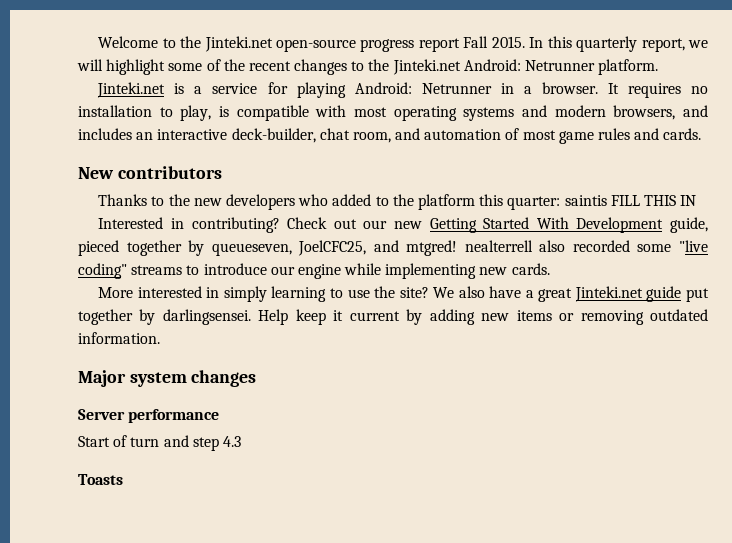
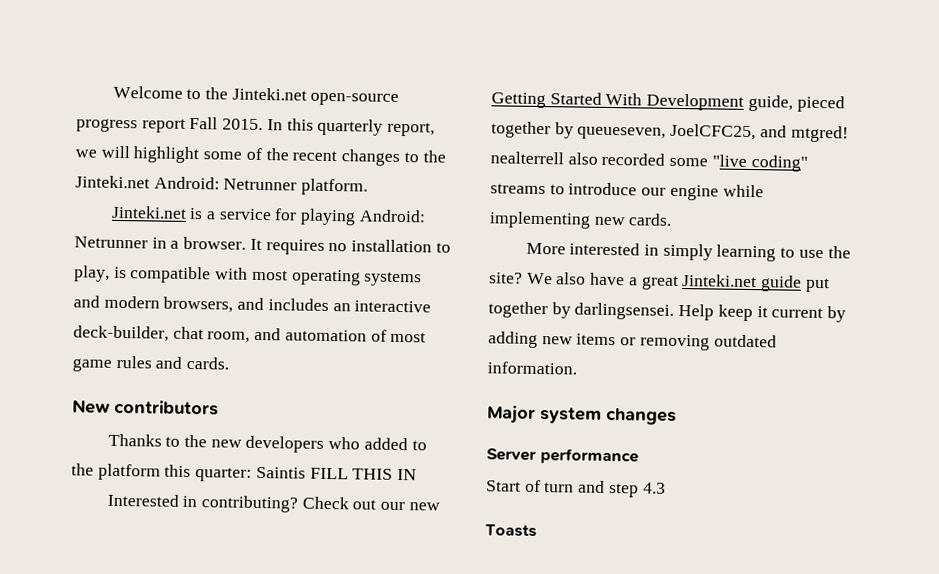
[564,195,607,206] saintis -> [255,466,306,479] Saintis

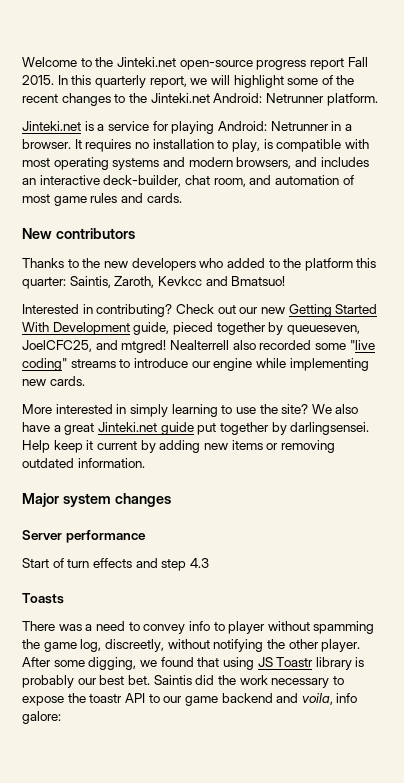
[255,466,418,481] Saintis FILL THIS IN -> [69,276,286,288] Saintis, Zaroth, Kevkcc and Bmatsuo!
[490,151,564,165] nealterrell -> [169,340,229,350] Nealterrell
(575, 487) none -> [92,558,132,568] effects
(537, 530) none -> [22,621,375,634] [22,639,361,652] [22,657,365,670] [22,675,344,688] [22,693,358,706] [22,711,61,724] // There was a need to convey info to player without spamming the game log, discreetly, without notifying the other player. After some digging, we found that using JS Toastr library is probably our best bet. Saintis did the work necessary to expose the toastr API to our game backend and voila, info galore:

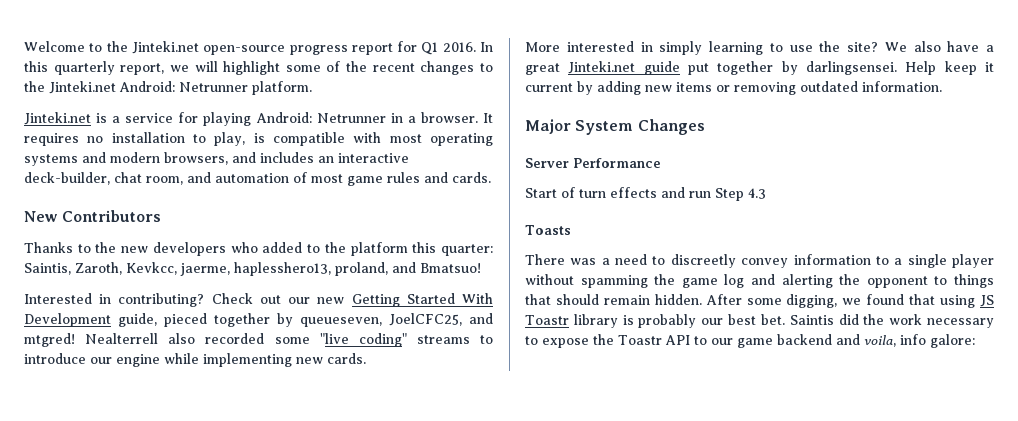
[347,57,368,67] [22,75,54,85] Fall 2015. -> [397,41,476,55] for Q1 2016.
[55,228,135,239] contributors -> [62,210,162,222] Contributors
[157,276,202,286] Kevkcc -> [126,262,388,276] Kevkcc, jaerme, haplesshero13, proland,
[62,493,171,507] system changes -> [575,119,705,135] System Changes
[65,530,146,543] performance -> [573,158,661,168] Performance
[161,559,187,571] step -> [689,188,744,201] run Step
[143,621,225,634] convey info to -> [670,254,947,268] discreetly convey information to a single
[80,639,361,652] log, discreetly, without notifying the other player. -> [724,274,994,288] [525,294,702,305] log and alerting the opponent to things that should remain hidden.
[89,694,123,703] toastr -> [618,335,662,345] Toastr

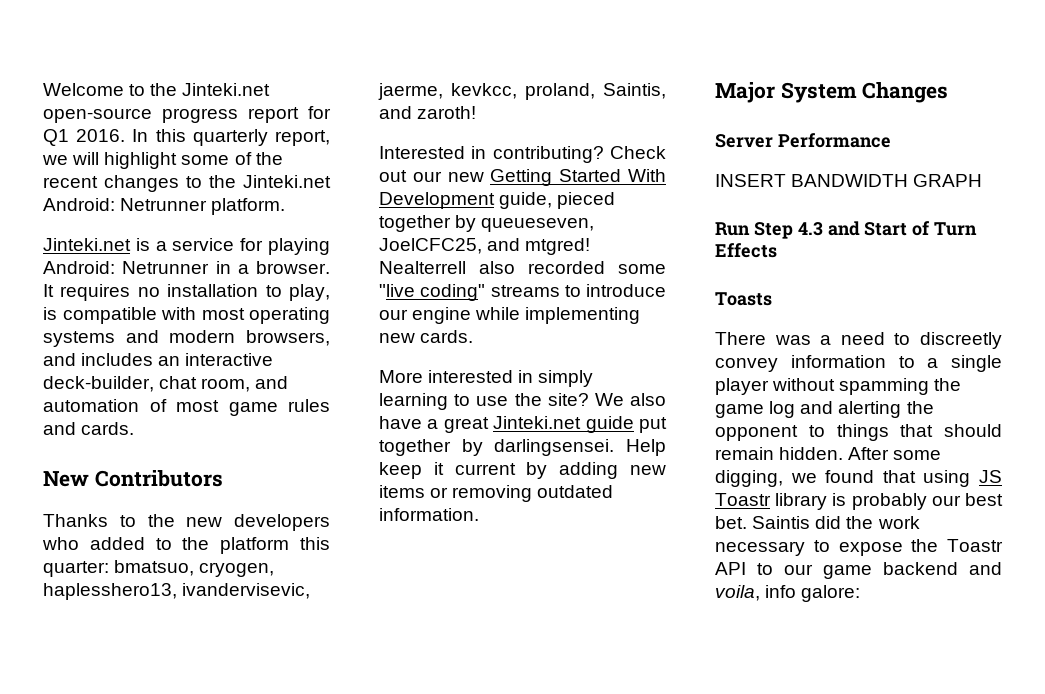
[24,262,481,276] Saintis, Zaroth, Kevkcc, jaerme, haplesshero13, proland, and Bmatsuo! -> [114,560,275,577] [43,583,311,600] [378,83,666,100] [379,106,477,119] bmatsuo, cryogen, haplesshero13, ivandervisevic, jaerme, kevkcc, proland, Saintis, and zaroth!
[525,187,766,201] Start of turn effects and run Step 4.3 -> [715,174,983,187] [715,221,978,239] [715,243,777,258] INSERT BANDWIDTH GRAPH // Run Step 4.3 and Start of Turn Effects

